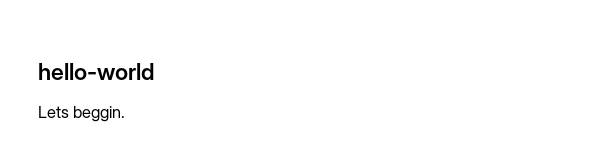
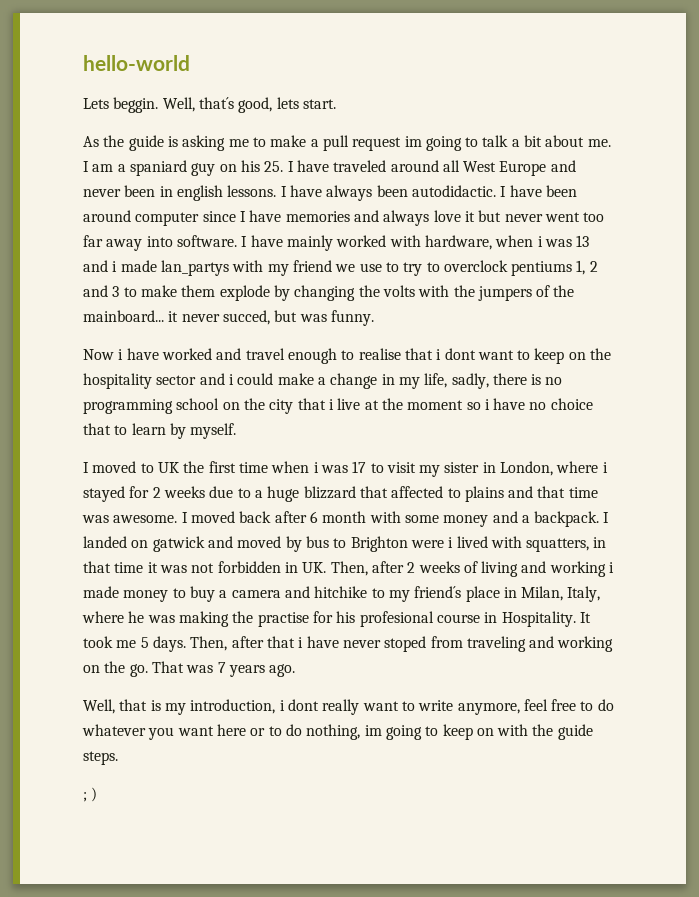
(126, 114) none -> [162,97,336,113] [83,135,611,151] [83,160,576,176] [83,185,577,201] [83,210,605,226] [83,235,590,251] [83,260,598,276] [83,285,575,301] [83,310,374,326] [83,348,612,364] [83,373,563,389] [83,398,593,414] [83,423,237,439] [83,461,608,477] [83,486,598,502] [82,511,610,527] [83,536,607,552] [83,561,615,577] [83,586,601,602] [82,611,591,627] [83,636,614,652] [83,661,296,677] [83,699,614,715] [82,724,593,740] [83,751,118,765] [83,787,98,802] Well, that´s good, lets start. // As the guide is asking me to make a pull request im going to talk a bit about me. I am a spaniard guy on his 25. I have traveled around all West Europe and never been in english lessons. I have always been autodidactic. I have been around computer since I have memories and always love it but never went too far away into software. I have mainly worked with hardware, when i was 13 and i made lan_partys with my friend we use to try to overclock pentiums 1, 2 and 3 to make them explode by changing the volts with the jumpers of the mainboard... it never succed, but was funny. // Now i have worked and travel enough to realise that i dont want to keep on the hospitality sector and i could make a change in my life, sadly, there is no programming school on the city that i live at the moment so i have no choice that to learn by myself. // I moved to UK the first time when i was 17 to visit my sister in London, where i stayed for 2 weeks due to a huge blizzard that affected to plains and that time was awesome. I moved back after 6 month with some money and a backpack. I landed on gatwick and moved by bus to Brighton were i lived with squatters, in that time it was not forbidden in UK. Then, after 2 weeks of living and working i made money to buy a camera and hitchike to my friend´s place in Milan, Italy, where he was making the practise for his profesional course in Hospitality. It took me 5 days. Then, after that i have never stoped from traveling and working on the go. That was 7 years ago. // Well, that is my introduction, i dont really want to write anymore, feel free to do whatever you want here or to do nothing, im going to keep on with the guide steps. // ; )

